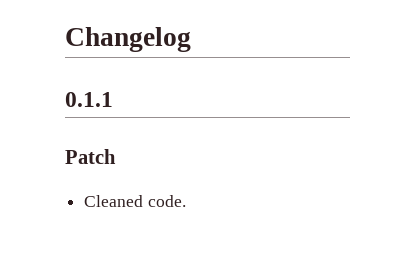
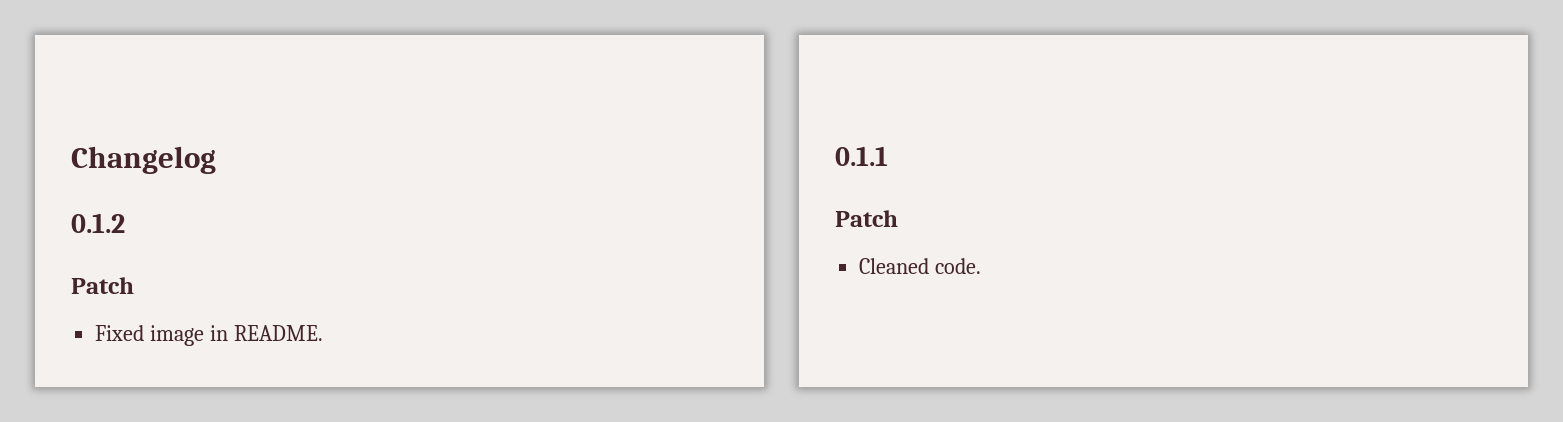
(191, 39) none -> [71,213,125,233] [71,277,134,294] [95,325,324,346] // 0.1.2 // Patch // Fixed image in README.

